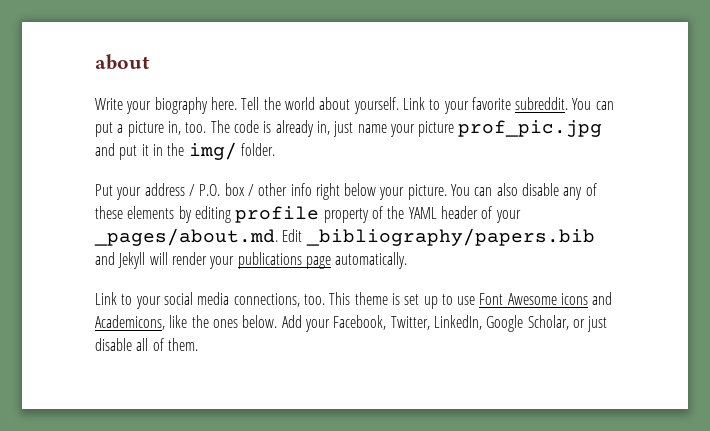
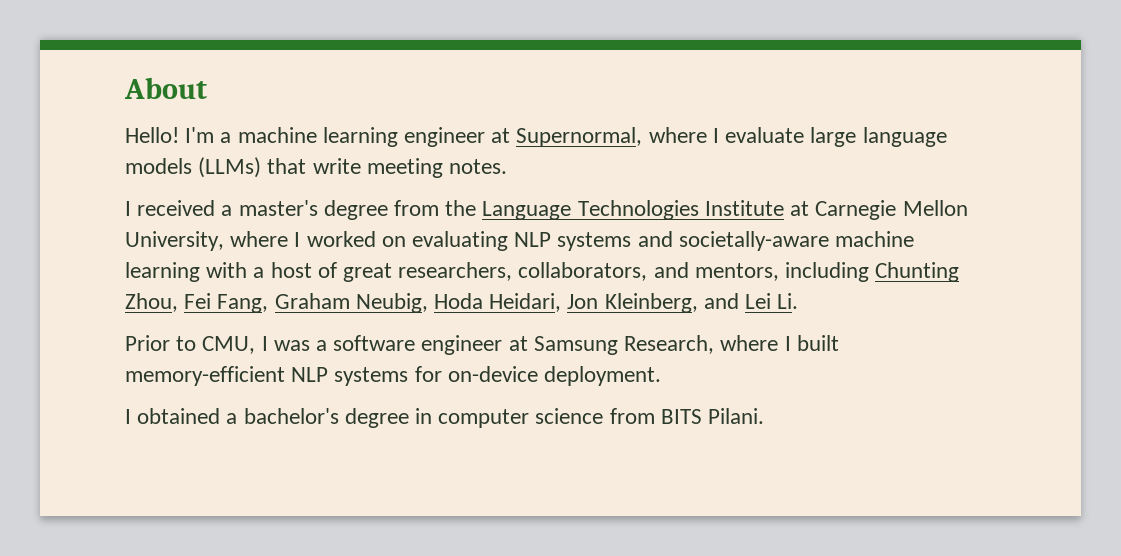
[95,54,150,70] [95,97,614,114] [95,120,603,137] [95,142,275,160] [95,183,597,200] [95,206,521,223] [94,228,595,246] [95,252,408,269] [95,292,613,309] [95,315,608,332] [95,338,198,351] about // Write your biography here. Tell the world about yourself. Link to your favorite subreddit. You can put a picture in, too. The code is already in, just name your picture prof_pic.jpg and put it in the img/ folder. // Put your address / P.O. box / other info right below your picture. You can also disable any of these elements by editing profile property of the YAML header of your _pages/about.md. Edit _bibliography/papers.bib and Jekyll will render your publications page automatically. // Link to your social media connections, too. This theme is set up to use Font Awesome icons and Academicons, like the ones below. Add your Facebook, Twitter, LinkedIn, Google Scholar, or just disable all of them. -> [124,77,207,99] [125,127,947,147] [125,157,508,178] [125,200,968,220] [125,231,915,251] [125,262,960,282] [125,293,799,313] [125,335,839,355] [125,366,662,386] [125,408,765,428] About // Hello! I'm a machine learning engineer at Supernormal, where I evaluate large language models (LLMs) that write meeting notes. // I received a master's degree from the Language Technologies Institute at Carnegie Mellon University, where I worked on evaluating NLP systems and societally-aware machine learning with a host of great researchers, collaborators, and mentors, including Chunting Zhou, Fei Fang, Graham Neubig, Hoda Heidari, Jon Kleinberg, and Lei Li. // Prior to CMU, I was a software engineer at Samsung Research, where I built memory-efficient NLP systems for on-device deployment. // I obtained a bachelor's degree in computer science from BITS Pilani.

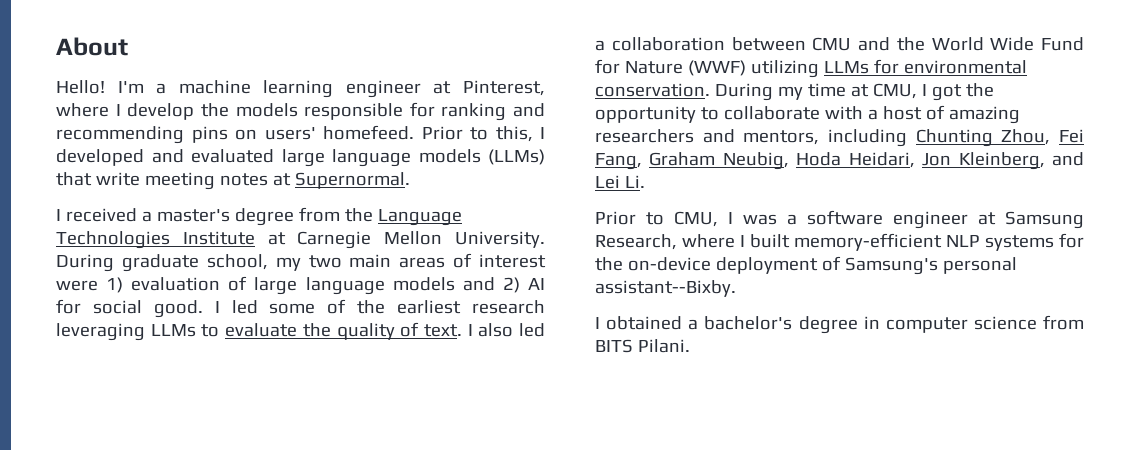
[516,127,805,147] Supernormal, where I evaluate -> [462,80,545,96] [56,102,545,121] [56,125,545,144] [56,149,274,166] Pinterest, where I develop the models responsible for ranking and recommending pins on users' homefeed. Prior to this, I developed and evaluated
[449,159,508,174] notes. -> [219,172,410,189] notes at Supernormal.
[125,231,915,251] [125,262,200,282] University, where I worked on evaluating NLP systems and societally-aware machine learning -> [455,231,545,248] [56,253,546,272] [56,276,545,295] [56,299,546,318] [56,322,545,341] [595,37,1084,51] [595,59,1027,78] [595,83,994,101] [595,106,820,123] University. During graduate school, my two main areas of interest were 1) evaluation of large language models and 2) AI for social good. I led some of the earliest research leveraging LLMs to evaluate the quality of text. I also led a collaboration between CMU and the World Wide Fund for Nature (WWF) utilizing LLMs for environmental conservation. During my time at CMU, I got the opportunity to collaborate
[343,262,648,282] great researchers, collaborators, -> [948,106,1020,124] [595,129,694,143] amazing researchers
[447,366,662,386] on-device deployment. -> [595,256,1017,275] [595,280,736,297] the on-device deployment of Samsung's personal assistant--Bixby.

